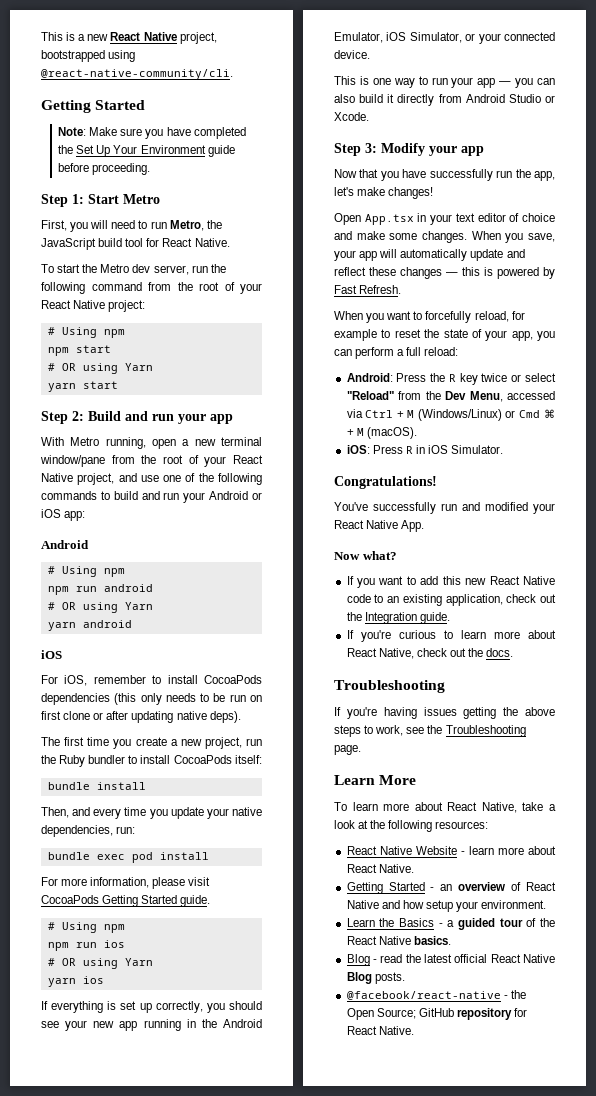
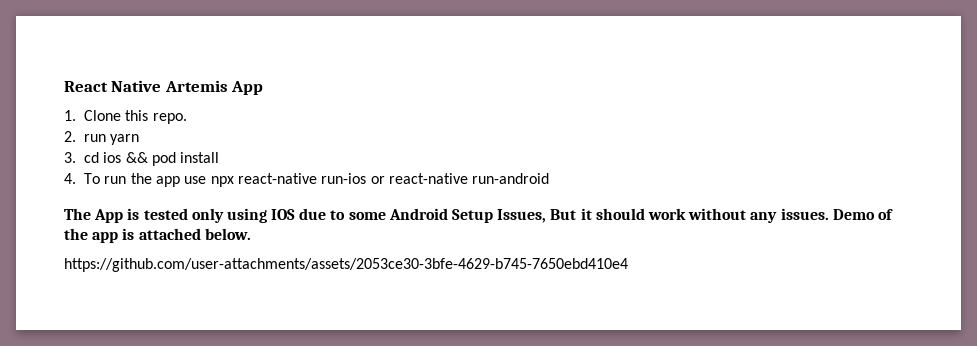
[41,32,217,44] [41,50,136,62] [41,69,233,80] [41,100,146,113] [58,127,246,139] [58,145,235,157] [58,163,151,175] [41,194,160,207] [41,220,222,232] [41,238,230,250] [41,264,226,275] [41,282,262,294] [41,300,146,312] [47,327,125,338] [47,345,111,356] [47,363,153,374] [47,381,118,392] [41,411,233,424] [41,437,262,449] [40,455,263,467] [41,473,262,485] [41,491,262,503] [41,509,86,521] [41,540,89,549] [47,566,125,577] [47,584,153,595] [47,602,153,613] [47,620,132,631] [41,650,62,659] [41,675,262,686] [41,693,262,705] [41,711,241,723] [41,737,262,749] [41,755,262,767] [47,782,146,790] [41,807,262,819] [41,825,136,837] [47,852,209,863] [41,877,211,889] [41,895,211,907] [47,922,125,933] [47,940,125,951] [47,958,153,969] [47,976,104,987] [41,1001,262,1013] [41,1019,262,1031] [334,32,555,44] [334,50,370,59] [334,76,555,88] [334,94,555,106] [334,112,369,121] [334,143,484,156] [334,169,555,181] [334,187,434,199] [334,213,555,225] [334,231,555,243] [334,249,525,261] [334,267,555,279] [334,285,402,294] [334,311,525,323] [334,329,555,341] [334,347,459,359] [346,373,556,385] [346,391,555,402] [346,409,555,421] [346,427,417,439] [346,445,504,454] [334,476,437,489] [334,502,555,514] [334,520,425,532] [334,551,397,560] [346,576,555,588] [346,594,556,606] [346,612,450,624] [346,630,556,642] [346,648,514,659] [334,680,445,693] [334,707,555,719] [334,725,526,737] [334,745,361,755] [334,775,417,785] [334,802,556,813] [334,820,489,832] [346,846,556,855] [346,864,414,873] [346,882,556,894] [346,900,547,912] [346,918,555,930] [346,936,451,945] [346,954,555,966] [346,972,405,984] [346,990,526,1000] [346,1008,528,1020] [346,1026,414,1035] This is a new React Native project, bootstrapped using @react-native-community/cli. // Getting Started // Note: Make sure you have completed the Set Up Your Environment guide before proceeding. // Step 1: Start Metro // First, you will need to run Metro, the JavaScript build tool for React Native. // To start the Metro dev server, run the following command from the root of your React Native project: // # Using npm // npm start // # OR using Yarn // yarn start // Step 2: Build and run your app // With Metro running, open a new terminal window/pane from the root of your React Native project, and use one of the following commands to build and run your Android or iOS app: // Android // # Using npm // npm run android // # OR using Yarn // yarn android // iOS // For iOS, remember to install CocoaPods dependencies (this only needs to be run on first clone or after updating native deps). // The first time you create a new project, run the Ruby bundler to install CocoaPods itself: // bundle install // Then, and every time you update your native dependencies, run: // bundle exec pod install // For more information, please visit CocoaPods Getting Started guide. // # Using npm // npm run ios // # OR using Yarn // yarn ios // If everything is set up correctly, you should see your new app running in the Android Emulator, iOS Simulator, or your connected device. // This is one way to run your app — you can also build it directly from Android Studio or Xcode. // Step 3: Modify your app // Now that you have successfully run the app, let's make changes! // Open App.tsx in your text editor of choice and make some changes. When you save, your app will automatically update and reflect these changes — this is powered by Fast Refresh. // When you want to forcefully reload, for example to reset the state of your app, you can perform a full reload: // Android: Press the R key twice or select "Reload" from the Dev Menu, accessed via Ctrl + M (Windows/Linux) or Cmd ⌘ + M (macOS). // iOS: Press R in iOS Simulator. // Congratulations! // You've successfully run and modified your React Native App. // Now what? // If you want to add this new React Native code to an existing application, check out the Integration guide. // If you're curious to learn more about React Native, check out the docs. // Troubleshooting // If you're having issues getting the above steps to work, see the Troubleshooting page. // Learn More // To learn more about React Native, take a look at the following resources: // React Native Website - learn more about React Native. // Getting Started - an overview of React Native and how setup your environment. // Learn the Basics - a guided tour of the React Native basics. // Blog - read the latest official React Native Blog posts. // @facebook/react-native - the Open Source; GitHub repository for React Native. -> [64,80,264,95] [64,110,187,124] [64,131,140,145] [64,152,220,166] [64,173,550,187] [64,208,893,223] [64,228,251,243] [64,258,628,272] React Native Artemis App // 1. Clone this repo. // 2. run yarn // 3. cd ios && pod install // 4. To run the app use npx react-native run-ios or react-native run-android // The App is tested only using IOS due to some Android Setup Issues, But it should work without any issues. Demo of the app is attached below. // https://github.com/user-attachments/assets/2053ce30-3bfe-4629-b745-7650ebd410e4

